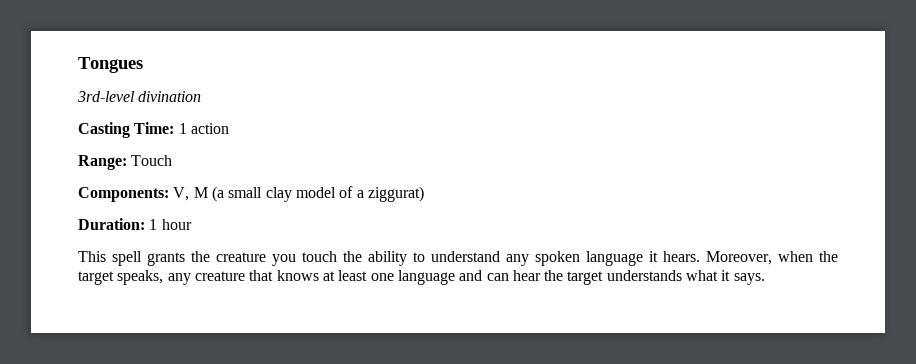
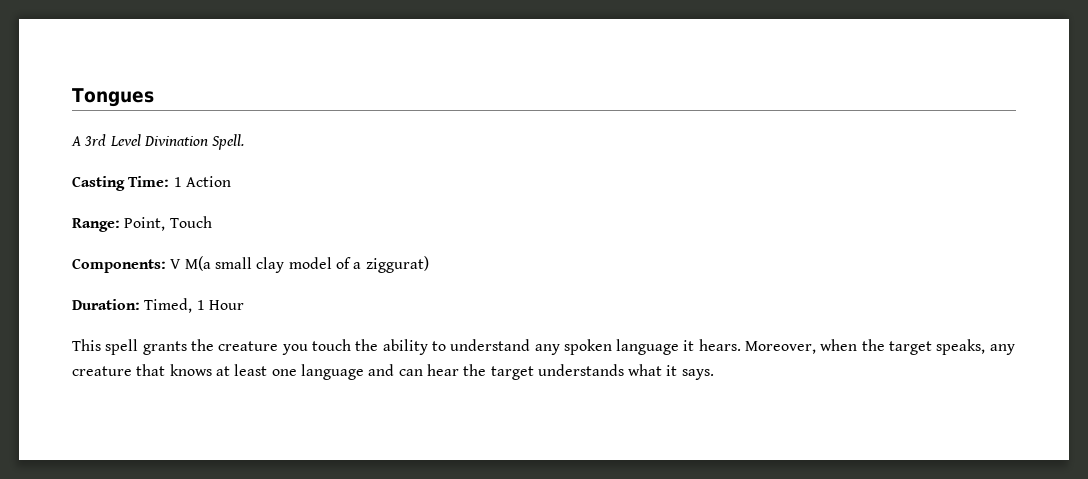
[77,91,202,102] 3rd-level divination -> [71,134,245,150] A 3rd Level Divination Spell.
[190,123,229,134] action -> [185,176,231,187] Action
(127, 162) none -> [124,217,166,231] Point,
[173,186,224,202] V, M (a -> [170,256,211,271] V M(a
[149,219,192,230] 1 hour -> [144,298,244,313] Timed, 1 Hour

